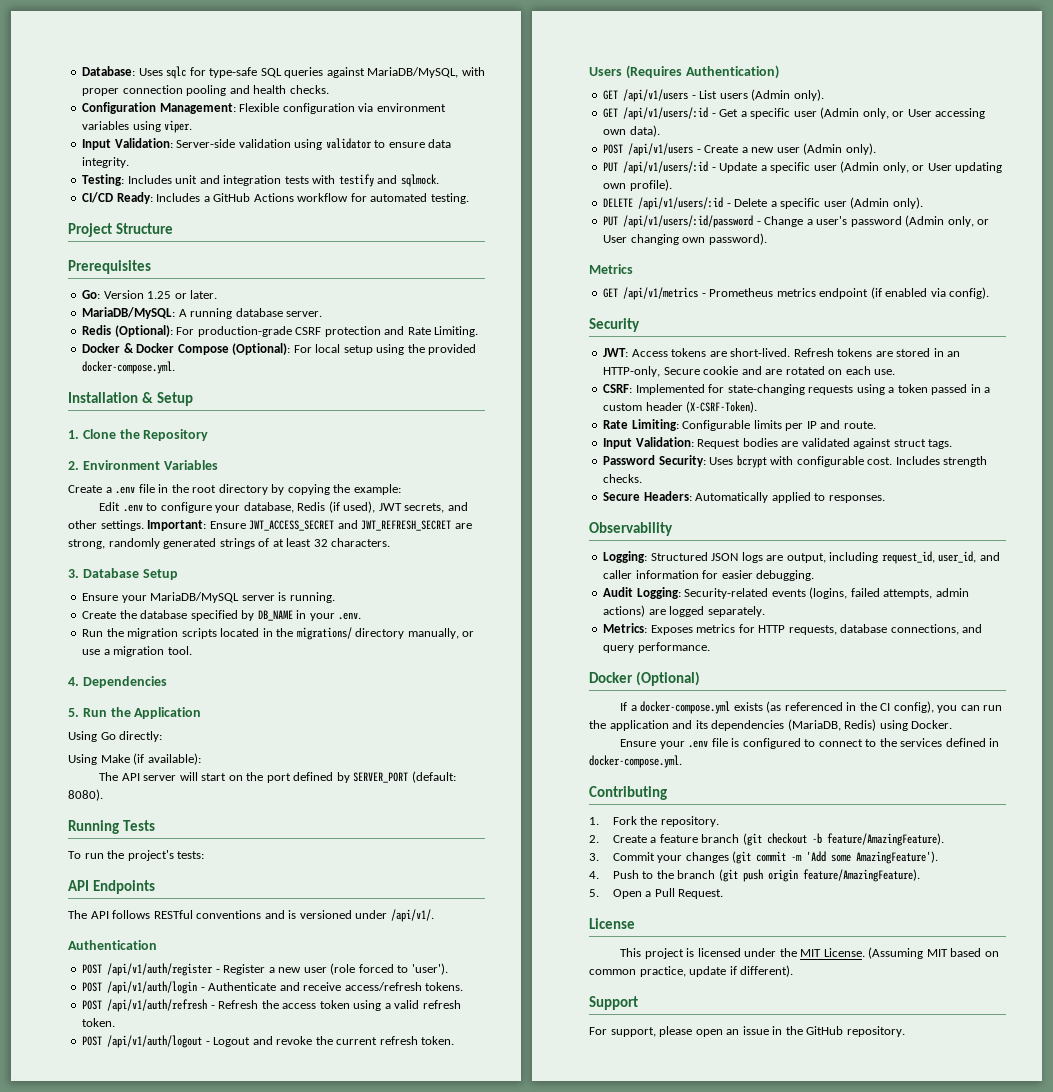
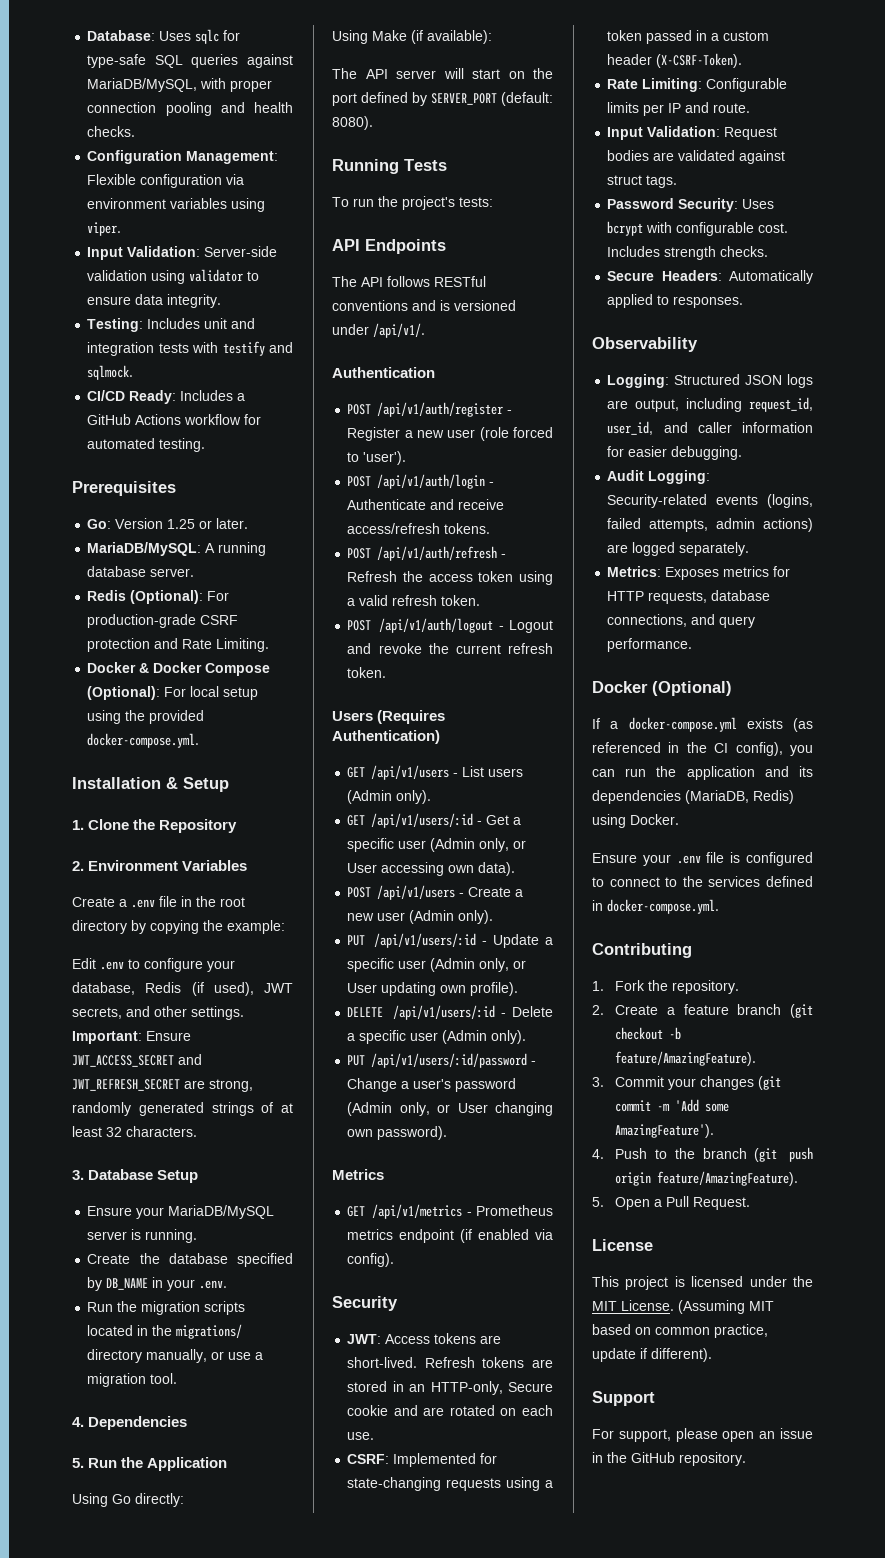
[68,223,174,237] // Project Structure -> (206, 445) none

